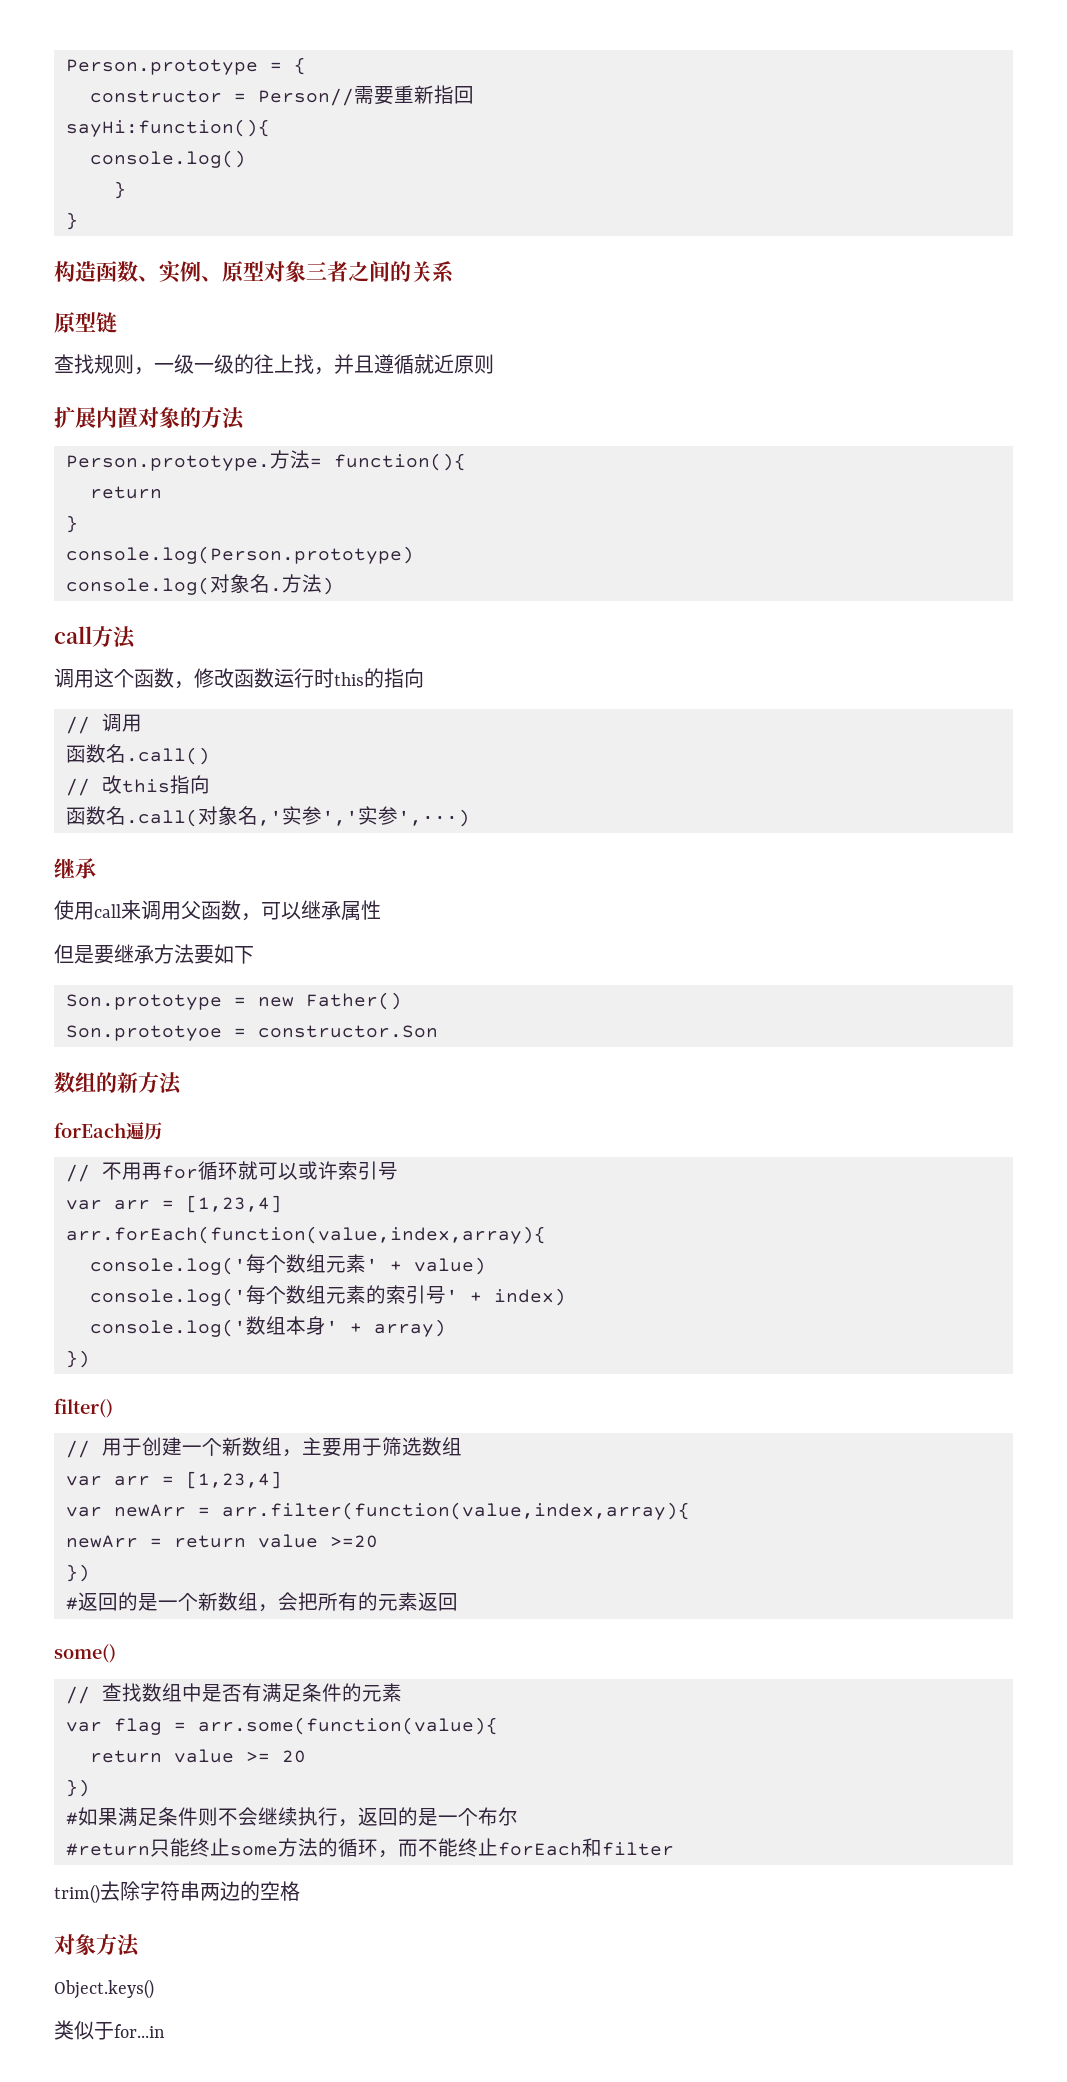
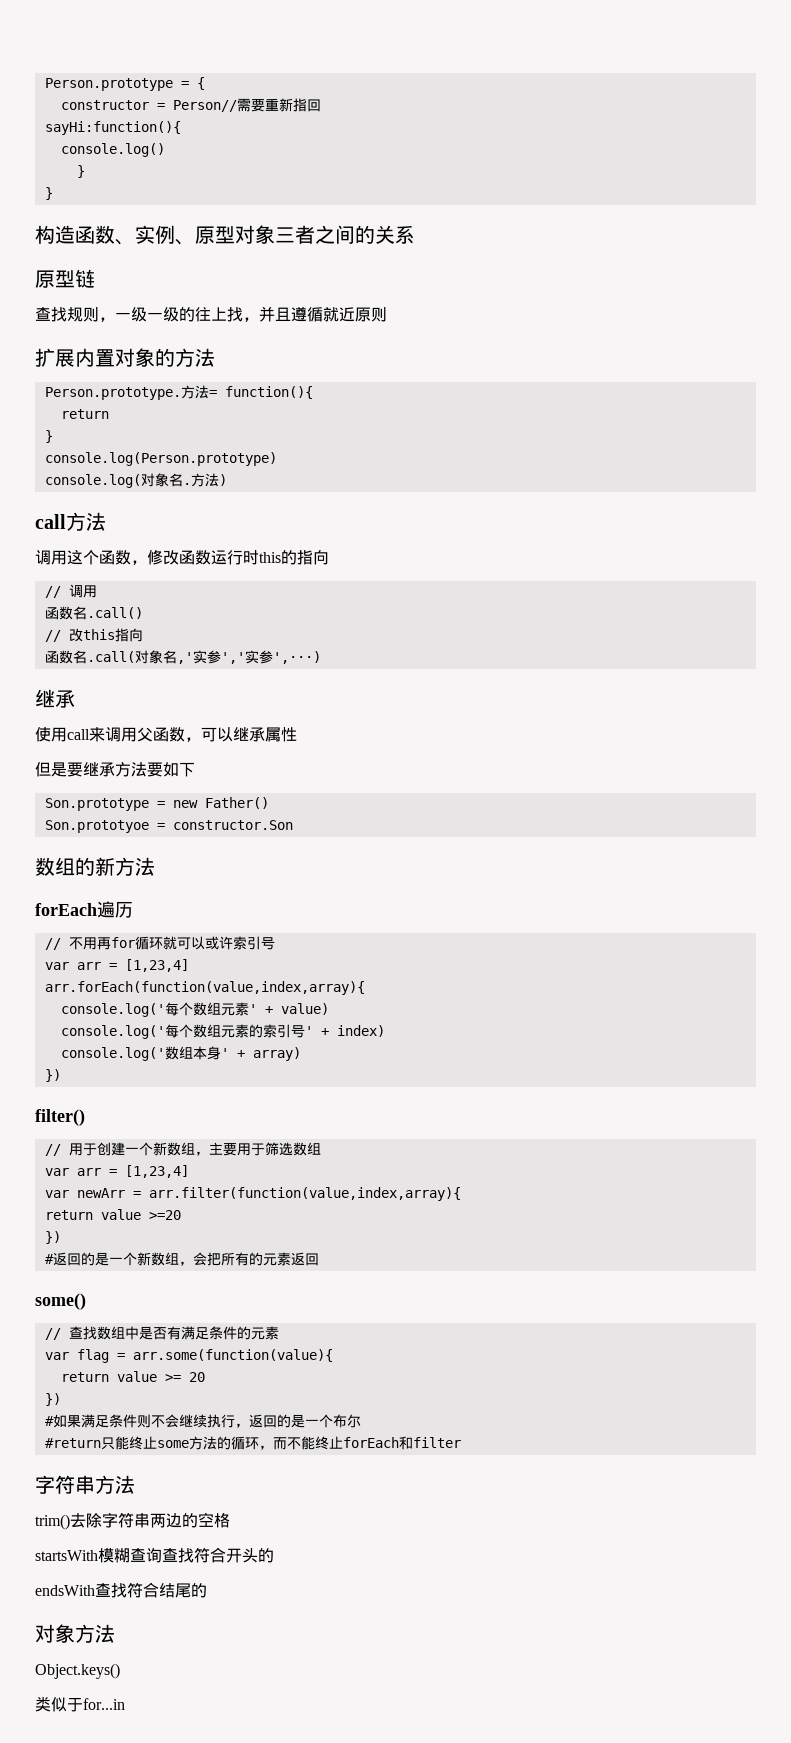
[66,1535,162,1548] newArr = -> (461, 1194) none
(674, 1849) none -> [35,1475,135,1494] // 字符串方法
(300, 1891) none -> [35,1547,274,1563] [35,1582,207,1598] // startsWith模糊查询查找符合开头的 // endsWith查找符合结尾的

